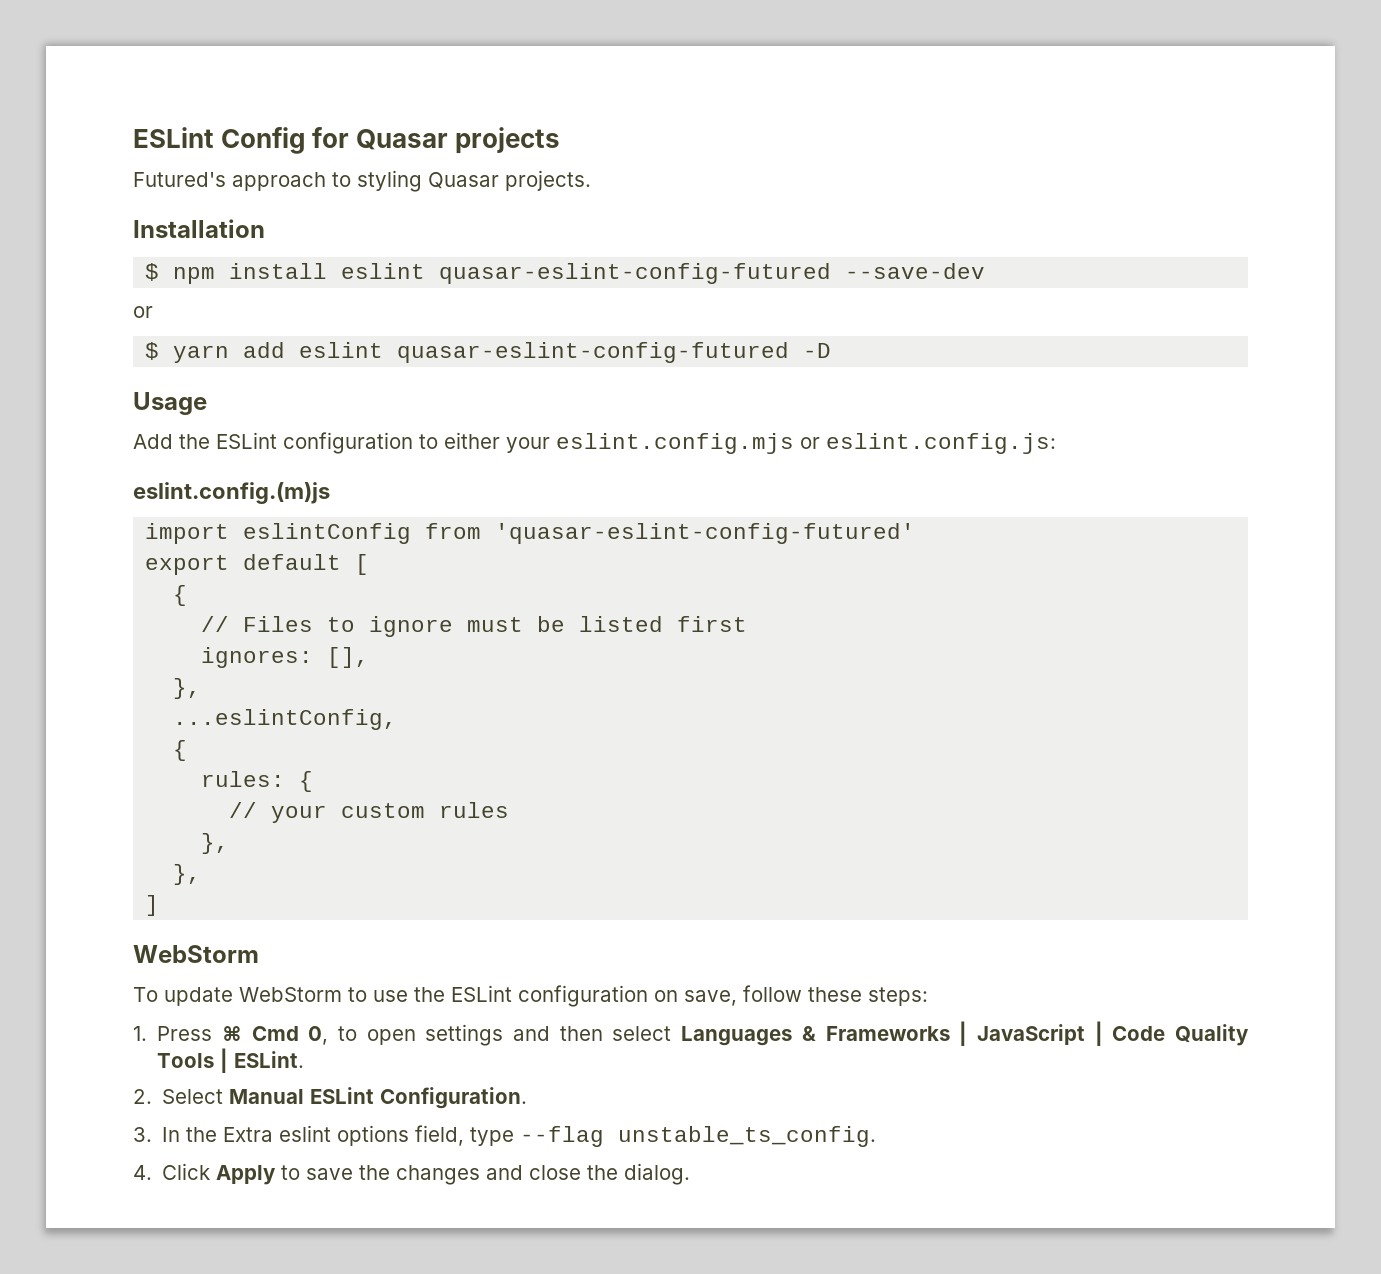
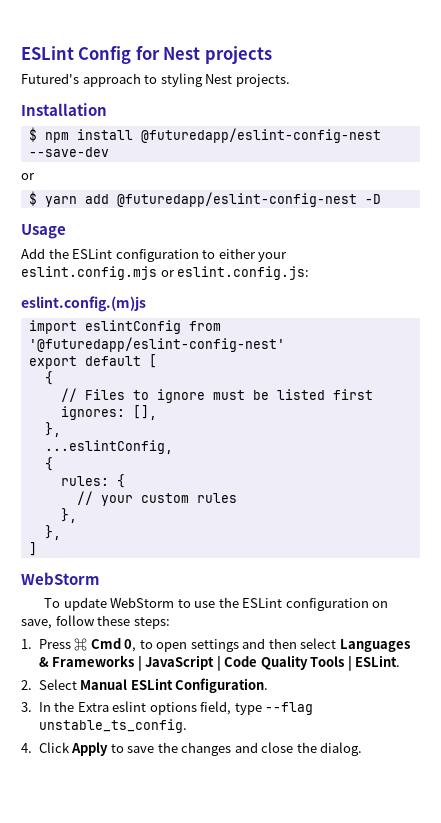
[356,129,449,150] Quasar -> [163,47,201,60] Nest
[428,172,499,189] Quasar -> [205,74,233,84] Nest
[341,263,832,284] eslint quasar-eslint-config-futured -> [140,128,381,143] @futuredapp/eslint-config-nest
[299,342,790,363] eslint quasar-eslint-config-futured -> [116,192,357,207] @futuredapp/eslint-config-nest
[495,523,916,544] 'quasar-eslint-config-futured' -> [28,337,285,352] '@futuredapp/eslint-config-nest'

